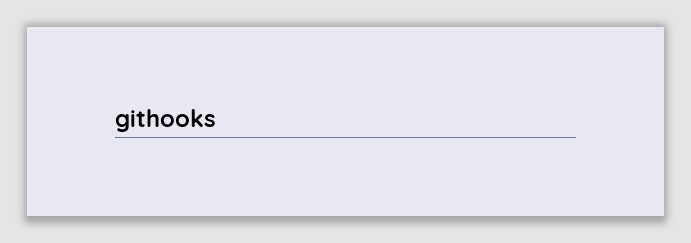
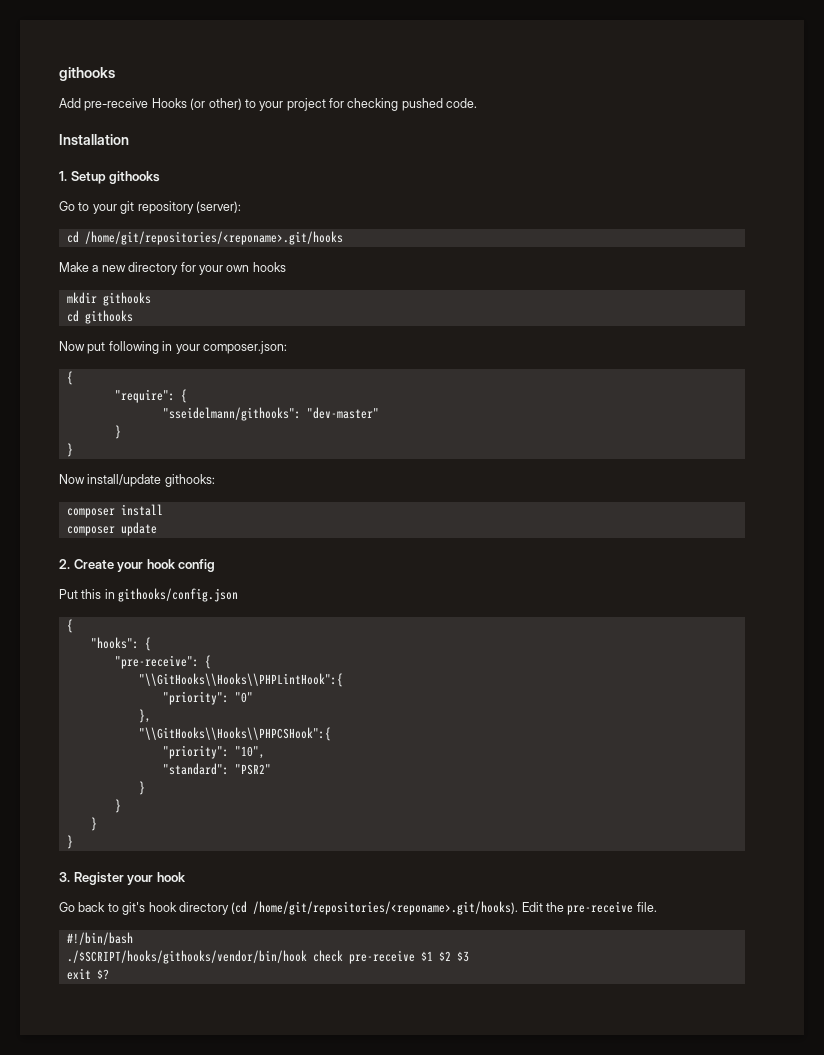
[115,109,216,132] githooks -> [59,67,115,81] [59,98,478,111] [59,134,129,145] [59,171,161,184] [59,201,241,214] [66,231,343,245] [59,262,286,275] [66,292,151,306] [66,310,133,324] [59,341,287,354] [66,371,73,385] [114,389,187,403] [162,407,379,421] [114,425,121,439] [66,443,73,457] [59,474,215,487] [66,504,163,518] [66,522,157,536] [59,559,216,572] [59,588,239,602] [66,619,73,633] [90,637,151,651] [114,655,211,669] [138,673,343,687] [162,691,253,705] [138,709,151,723] [138,727,331,741] [162,745,265,759] [162,763,271,775] [138,781,145,795] [114,799,121,813] [90,817,97,831] [66,835,73,849] [59,872,186,885] [59,901,657,915] [66,932,133,945] [66,950,469,964] [66,968,109,980] githooks // Add pre-receive Hooks (or other) to your project for checking pushed code. // Installation // 1. Setup githooks // Go to your git repository (server): // cd /home/git/repositories/<reponame>.git/hooks // Make a new directory for your own hooks // mkdir githooks // cd githooks // Now put following in your composer.json: // { // "require": { // "sseidelmann/githooks": "dev-master" // } // } // Now install/update githooks: // composer install // composer update // 2. Create your hook config // Put this in githooks/config.json // { // "hooks": { // "pre-receive": { // "\\GitHooks\\Hooks\\PHPLintHook":{ // "priority": "0" // }, // "\\GitHooks\\Hooks\\PHPCSHook":{ // "priority": "10", // "standard": "PSR2" // } // } // } // } // 3. Register your hook // Go back to git's hook directory (cd /home/git/repositories/<reponame>.git/hooks). Edit the pre-receive file. // #!/bin/bash // ./$SCRIPT/hooks/githooks/vendor/bin/hook check pre-receive $1 $2 $3 // exit $?

